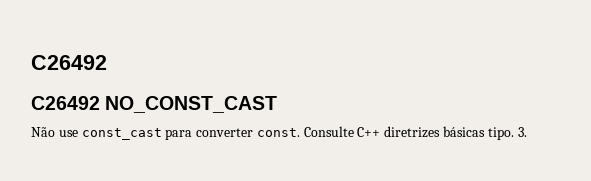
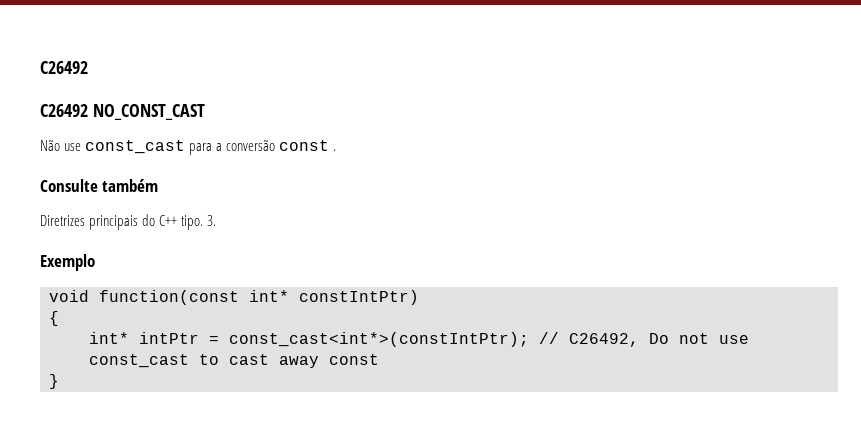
[196,126,527,140] converter const. Consulte C++ diretrizes básicas tipo. 3. -> [216,139,337,151] [40,179,159,192] [40,214,217,230] [40,254,95,271] [49,290,419,305] [49,311,59,326] [89,332,749,347] [89,354,379,368] [49,374,59,389] a conversão const . // Consulte também // Diretrizes principais do C++ tipo. 3. // Exemplo // void function(const int* constIntPtr) // { // int* intPtr = const_cast<int*>(constIntPtr); // C26492, Do not use const_cast to cast away const // }

